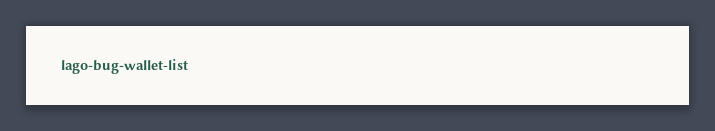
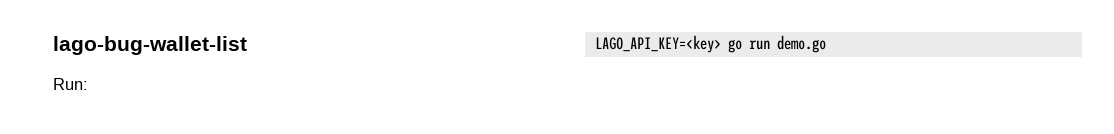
(188, 66) none -> [53,78,88,90] [594,35,826,53] // Run: // LAGO_API_KEY=<key> go run demo.go

